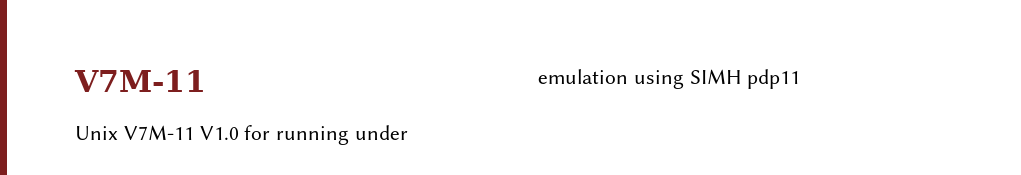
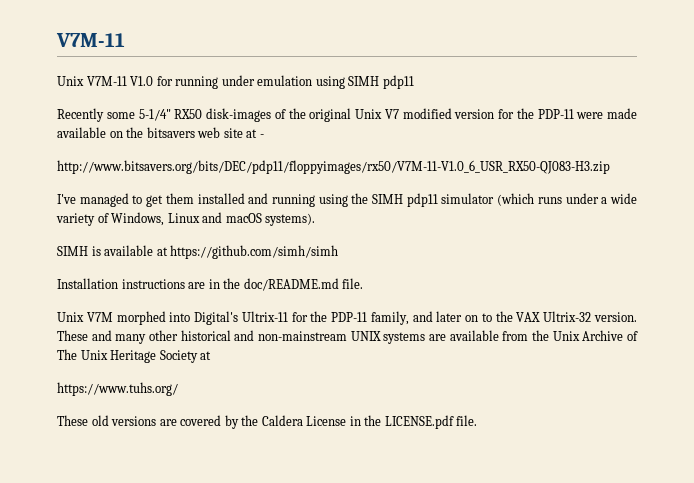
(801, 79) none -> [57,108,637,122] [57,127,264,138] [57,160,610,174] [57,193,637,207] [56,212,316,226] [57,245,339,259] [57,278,364,291] [57,311,637,325] [57,330,638,344] [57,349,212,363] [57,382,178,396] [57,415,478,429] // Recently some 5-1/4" RX50 disk-images of the original Unix V7 modified version for the PDP-11 were made available on the bitsavers web site at - // http://www.bitsavers.org/bits/DEC/pdp11/floppyimages/rx50/V7M-11-V1.0_6_USR_RX50-QJ083-H3.zip // I've managed to get them installed and running using the SIMH pdp11 simulator (which runs under a wide variety of Windows, Linux and macOS systems). // SIMH is available at https://github.com/simh/simh // Installation instructions are in the doc/README.md file. // Unix V7M morphed into Digital's Ultrix-11 for the PDP-11 family, and later on to the VAX Ultrix-32 version. These and many other historical and non-mainstream UNIX systems are available from the Unix Archive of The Unix Heritage Society at // https://www.tuhs.org/ // These old versions are covered by the Caldera License in the LICENSE.pdf file.

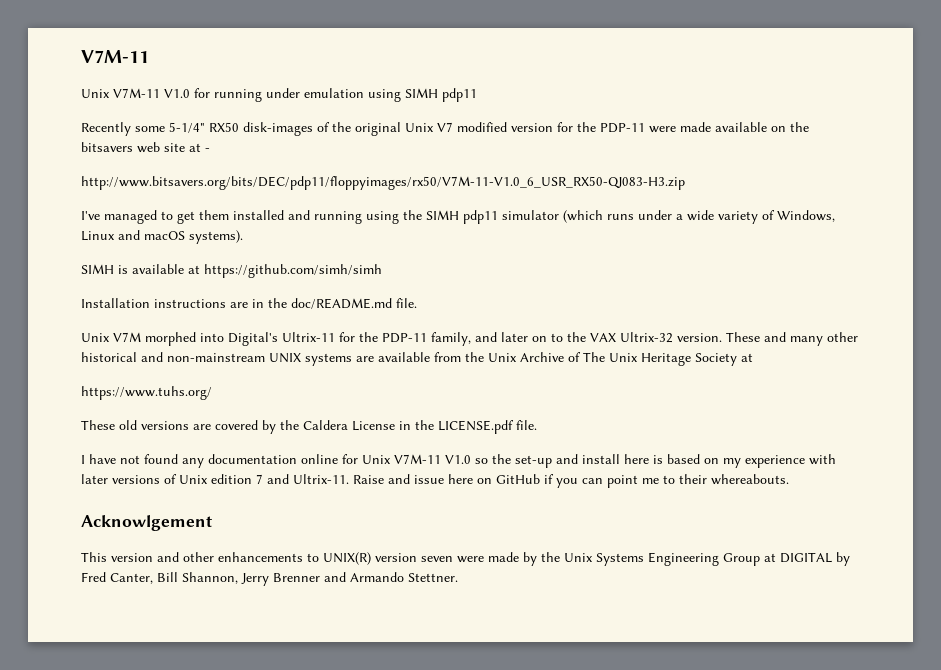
(478, 420) none -> [81,454,836,468] [81,474,789,488] [81,515,212,531] [81,552,850,566] [81,572,458,586] // I have not found any documentation online for Unix V7M-11 V1.0 so the set-up and install here is based on my experience with later versions of Unix edition 7 and Ultrix-11. Raise and issue here on GitHub if you can point me to their whereabouts. // Acknowlgement // This version and other enhancements to UNIX(R) version seven were made by the Unix Systems Engineering Group at DIGITAL by Fred Canter, Bill Shannon, Jerry Brenner and Armando Stettner.

